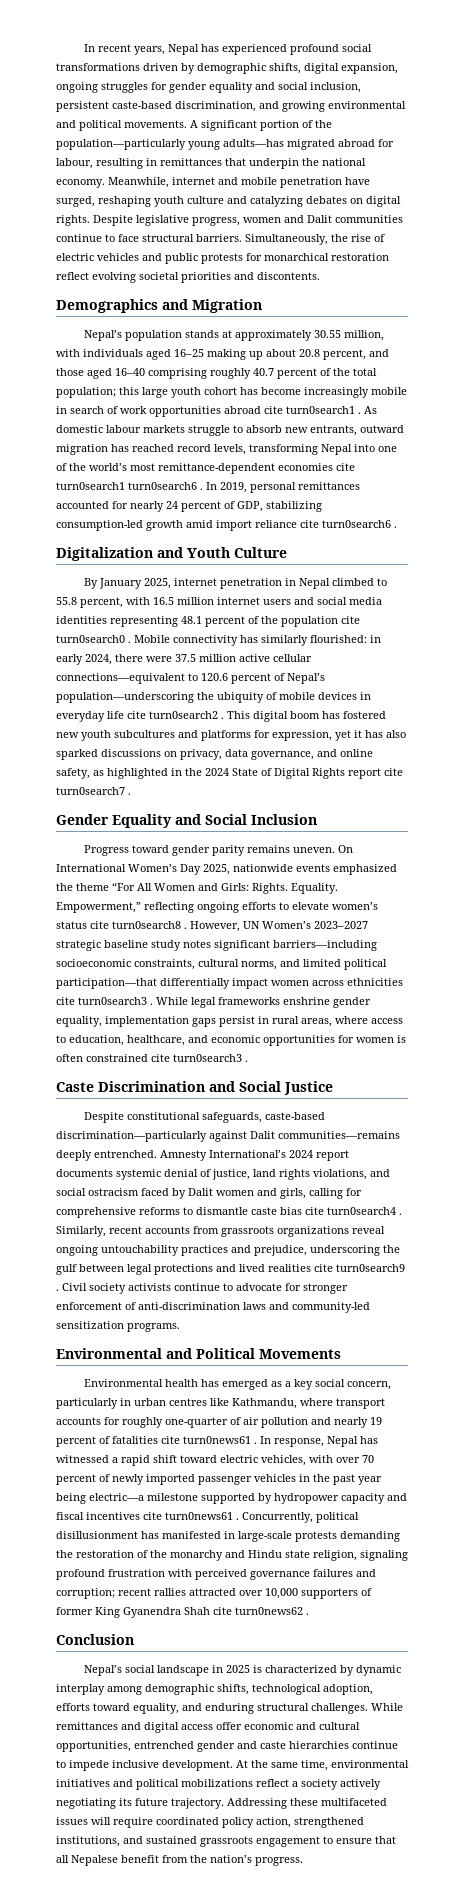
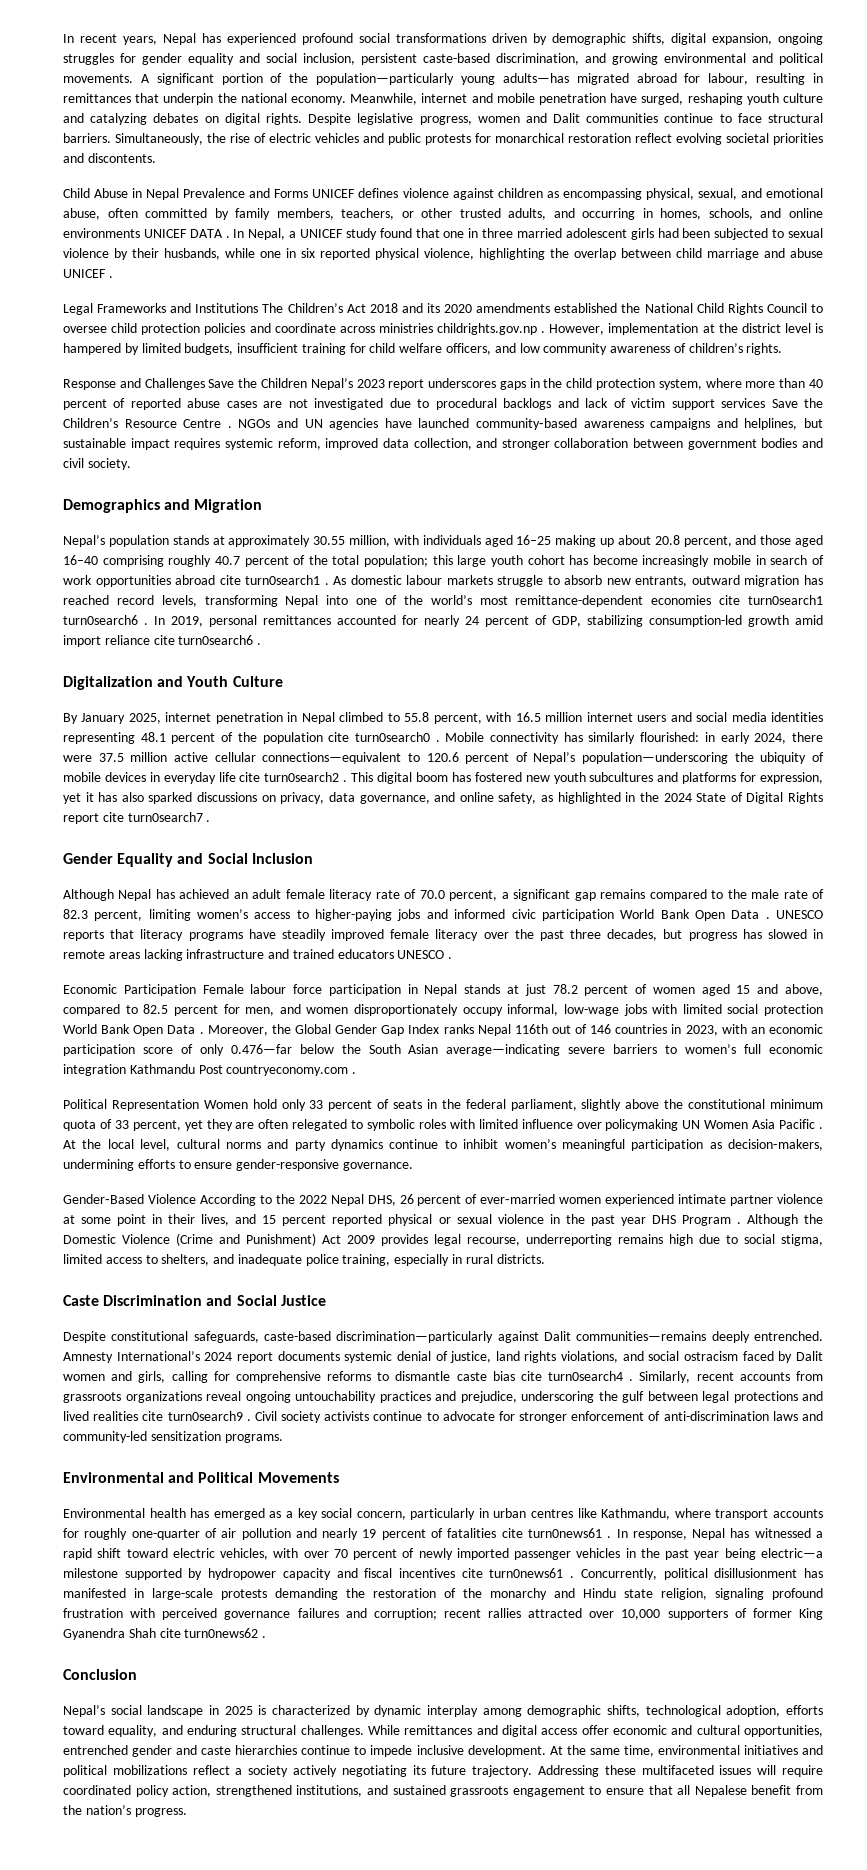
(320, 276) none -> [63,188,823,200] [63,208,823,220] [63,228,823,240] [63,248,823,260] [63,269,113,278] [63,303,823,315] [63,323,823,335] [63,343,783,355] [63,378,823,390] [63,398,824,410] [63,418,824,430] [63,438,823,450] [63,458,131,470] // Child Abuse in Nepal Prevalence and Forms UNICEF defines violence against children as encompassing physical, sexual, and emotional abuse, often committed by family members, teachers, or other trusted adults, and occurring in homes, schools, and online environments UNICEF DATA . In Nepal, a UNICEF study found that one in three married adolescent girls had been subjected to sexual violence by their husbands, while one in six reported physical violence, highlighting the overlap between child marriage and abuse UNICEF . // Legal Frameworks and Institutions The Children’s Act 2018 and its 2020 amendments established the National Child Rights Council to oversee child protection policies and coordinate across ministries childrights.gov.np . However, implementation at the district level is hampered by limited budgets, insufficient training for child welfare officers, and low community awareness of children’s rights. // Response and Challenges Save the Children Nepal’s 2023 report underscores gaps in the child protection system, where more than 40 percent of reported abuse cases are not investigated due to procedural backlogs and lack of victim support services Save the Children’s Resource Centre . NGOs and UN agencies have launched community‑based awareness campaigns and helplines, but sustainable impact requires systemic reform, improved data collection, and stronger collaboration between government bodies and civil society.
[83,845,353,856] [56,864,397,875] [56,882,338,894] [56,902,378,913] [56,921,368,932] [56,940,377,951] [56,959,387,970] [56,978,403,989] [56,997,371,1008] [56,1016,403,1027] [56,1035,406,1046] [56,1054,248,1062] Progress toward gender parity remains uneven. On International Women’s Day 2025, nationwide events emphasized the theme “For All Women and Girls: Rights. Equality. Empowerment,” reflecting ongoing efforts to elevate women’s status cite turn0search8 . However, UN Women’s 2023–2027 strategic baseline study notes significant barriers—including socioeconomic constraints, cultural norms, and limited political participation—that differentially impact women across ethnicities cite turn0search3 . While legal frameworks enshrine gender equality, implementation gaps persist in rural areas, where access to education, healthcare, and economic opportunities for women is often constrained cite turn0search3 . -> [63,889,825,901] [63,909,824,921] [63,929,823,941] [63,949,453,961] [63,984,824,996] [63,1004,823,1016] [63,1024,823,1036] [63,1044,823,1056] [63,1064,357,1076] [63,1099,823,1111] [63,1119,824,1131] [63,1139,823,1151] [63,1159,413,1171] [63,1194,823,1206] [63,1214,823,1226] [63,1233,823,1246] [63,1254,545,1266] Although Nepal has achieved an adult female literacy rate of 70.0 percent, a significant gap remains compared to the male rate of 82.3 percent, limiting women’s access to higher-paying jobs and informed civic participation World Bank Open Data . UNESCO reports that literacy programs have steadily improved female literacy over the past three decades, but progress has slowed in remote areas lacking infrastructure and trained educators UNESCO . // Economic Participation Female labour force participation in Nepal stands at just 78.2 percent of women aged 15 and above, compared to 82.5 percent for men, and women disproportionately occupy informal, low-wage jobs with limited social protection World Bank Open Data . Moreover, the Global Gender Gap Index ranks Nepal 116th out of 146 countries in 2023, with an economic participation score of only 0.476—far below the South Asian average—indicating severe barriers to women’s full economic integration Kathmandu Post countryeconomy.com . // Political Representation Women hold only 33 percent of seats in the federal parliament, slightly above the constitutional minimum quota of 33 percent, yet they are often relegated to symbolic roles with limited influence over policymaking UN Women Asia Pacific . At the local level, cultural norms and party dynamics continue to inhibit women’s meaningful participation as decision‑makers, undermining efforts to ensure gender-responsive governance. // Gender‑Based Violence According to the 2022 Nepal DHS, 26 percent of ever‑married women experienced intimate partner violence at some point in their lives, and 15 percent reported physical or sexual violence in the past year DHS Program . Although the Domestic Violence (Crime and Punishment) Act 2009 provides legal recourse, underreporting remains high due to social stigma, limited access to shelters, and inadequate police training, especially in rural districts.

